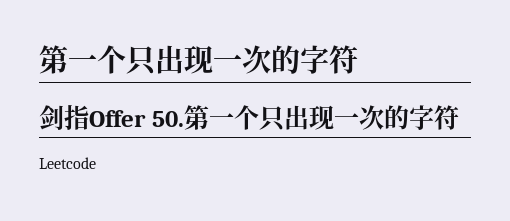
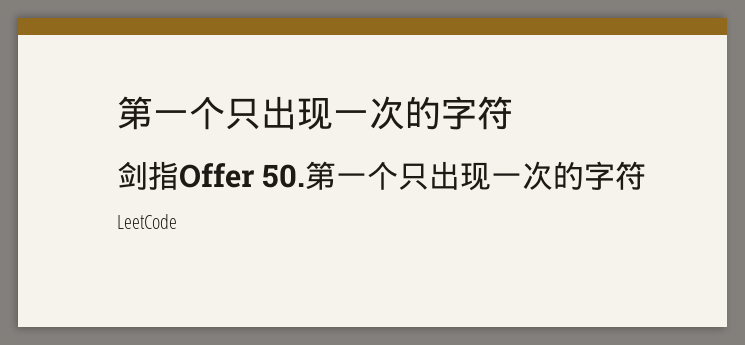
[39,157,96,169] Leetcode -> [117,214,177,229] LeetCode

